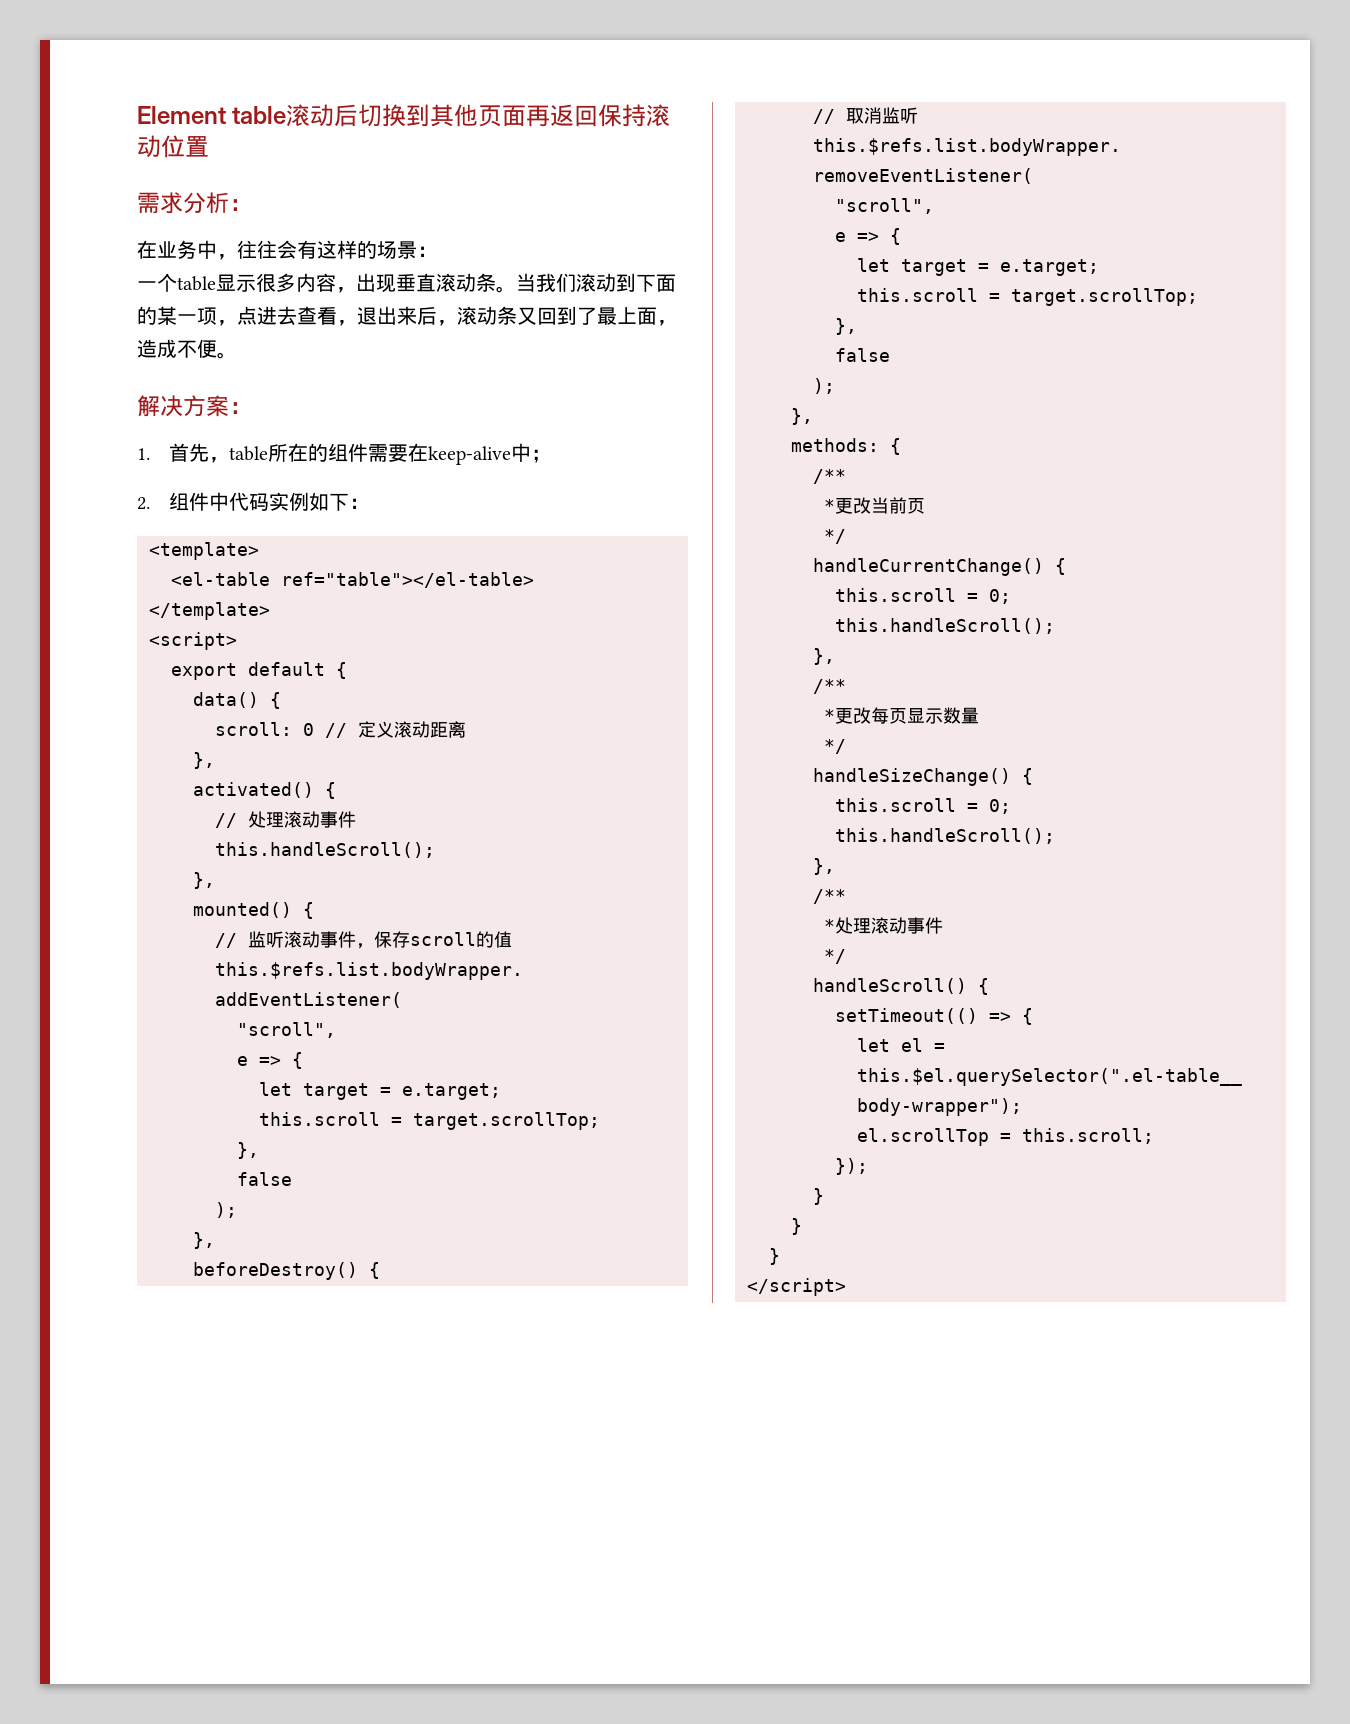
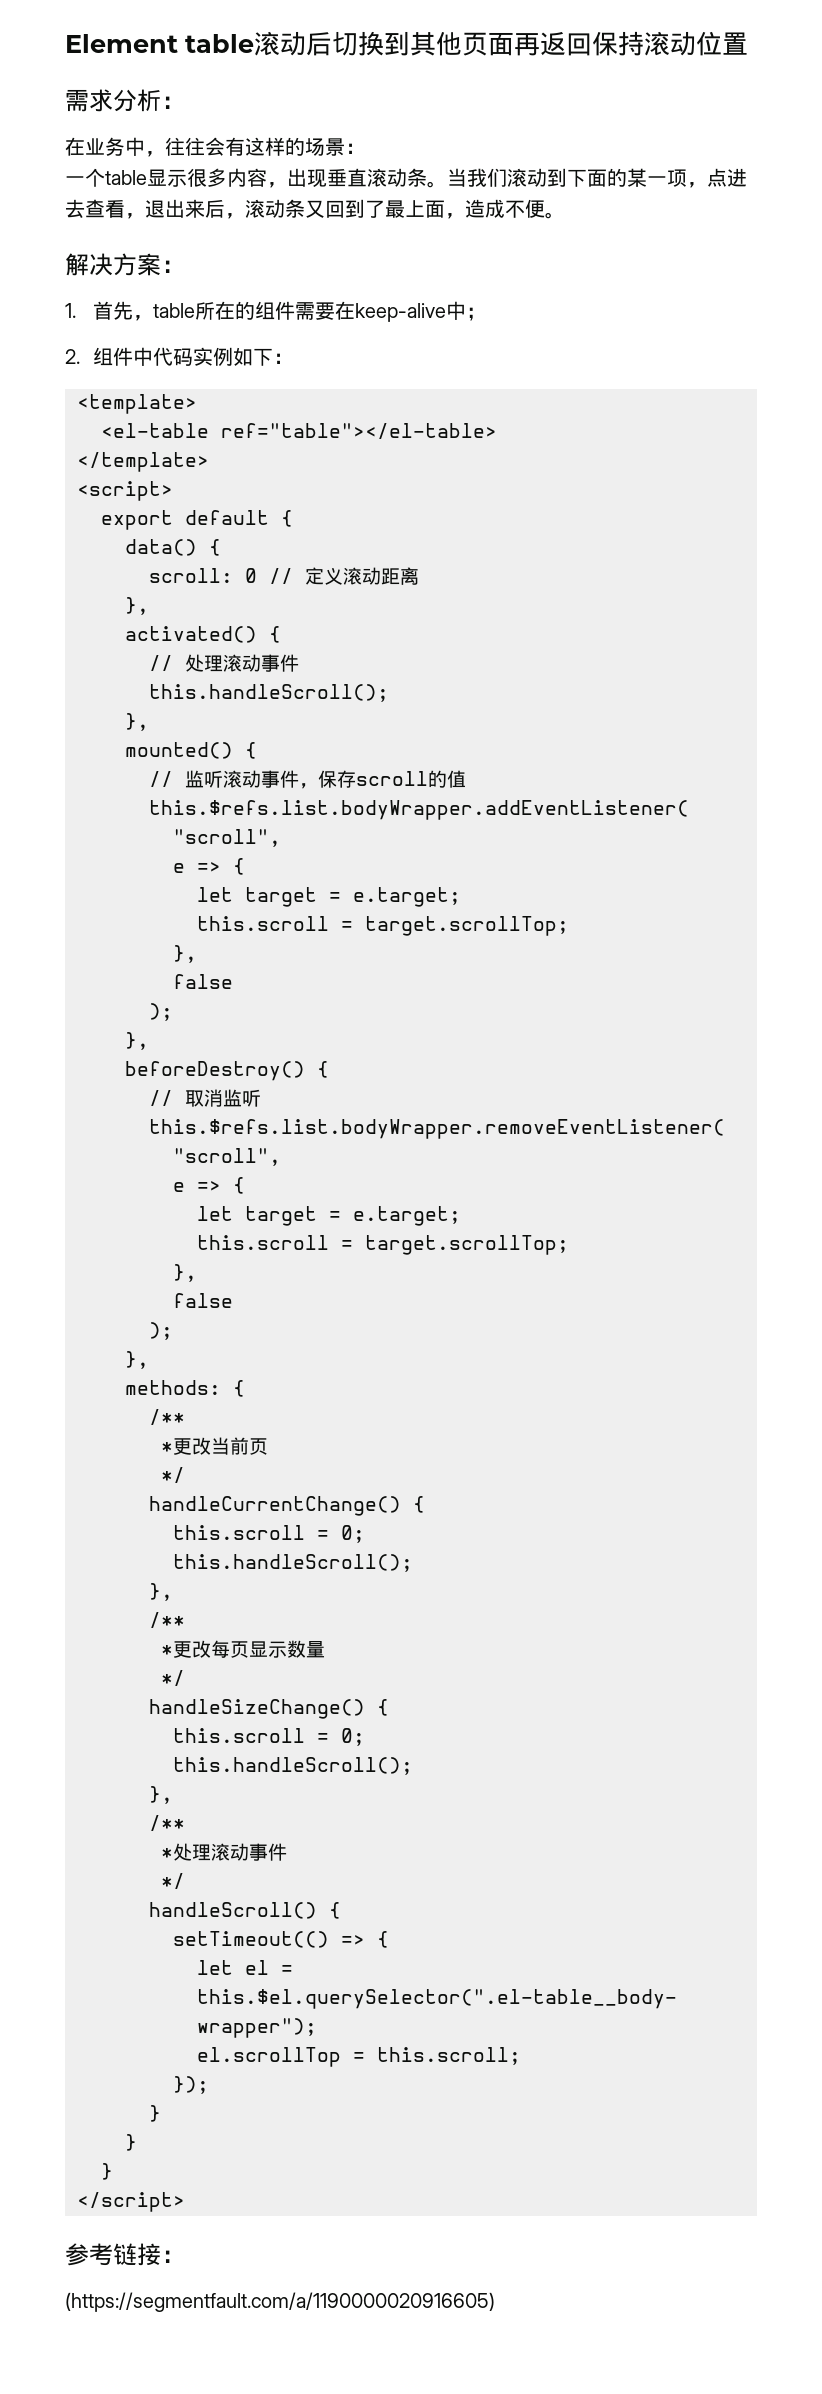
(846, 1287) none -> [65,2243,185,2266] [65,2292,495,2312] // 参考链接： // (https://segmentfault.com/a/1190000020916605)

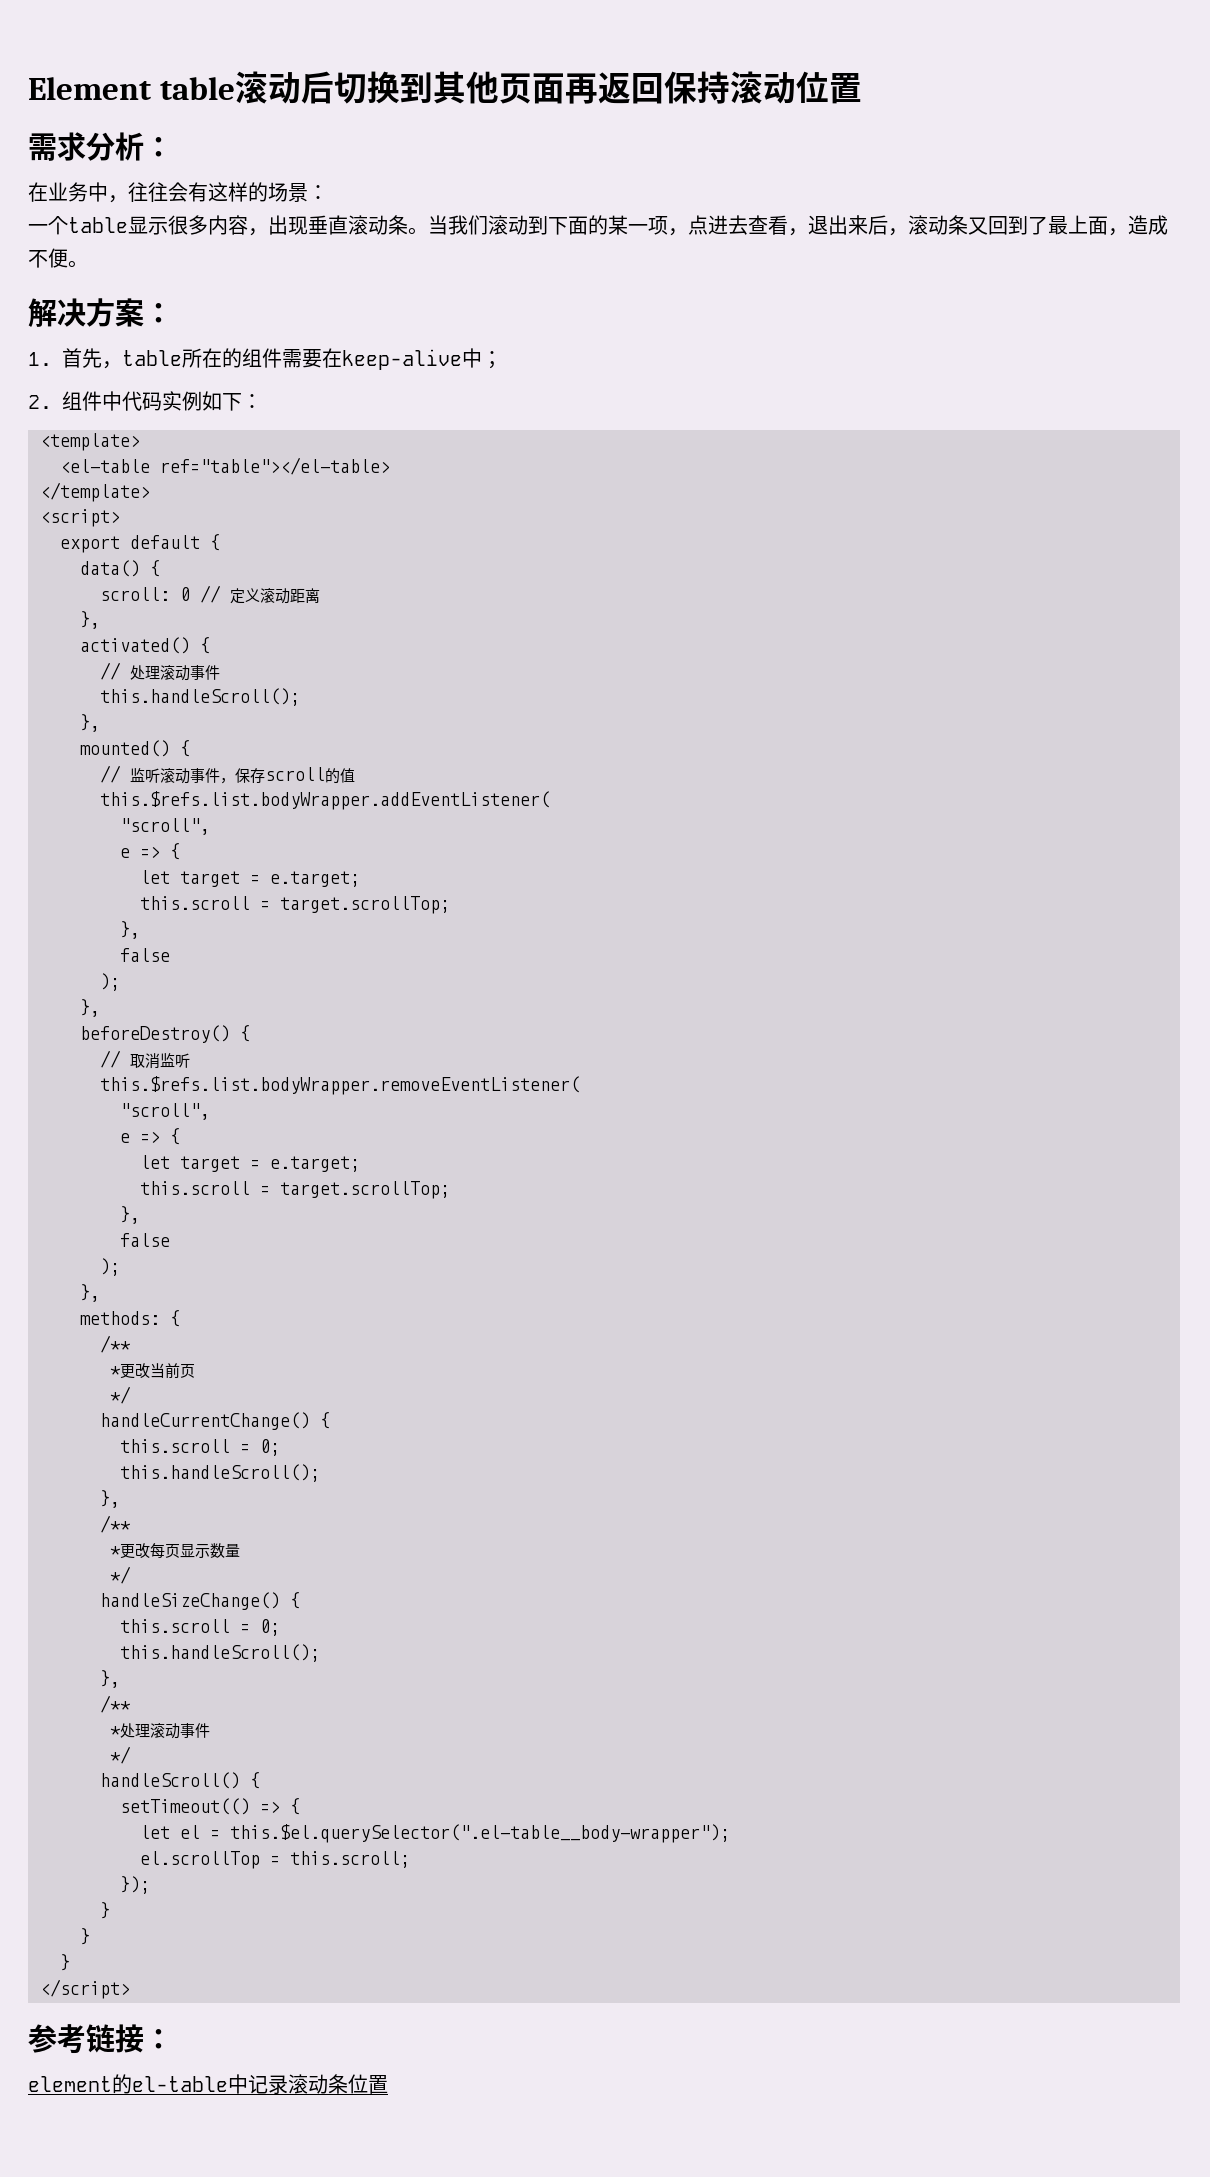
[65,2292,495,2312] (https://segmentfault.com/a/1190000020916605) -> [28,2074,388,2094] element的el-table中记录滚动条位置

